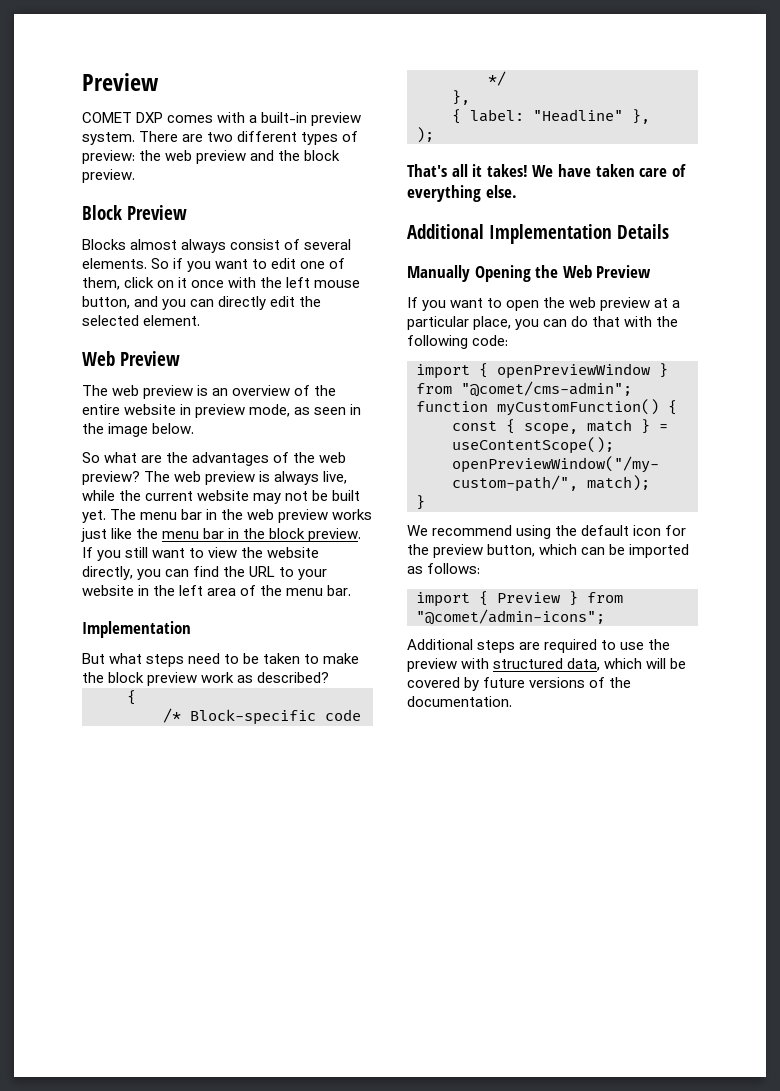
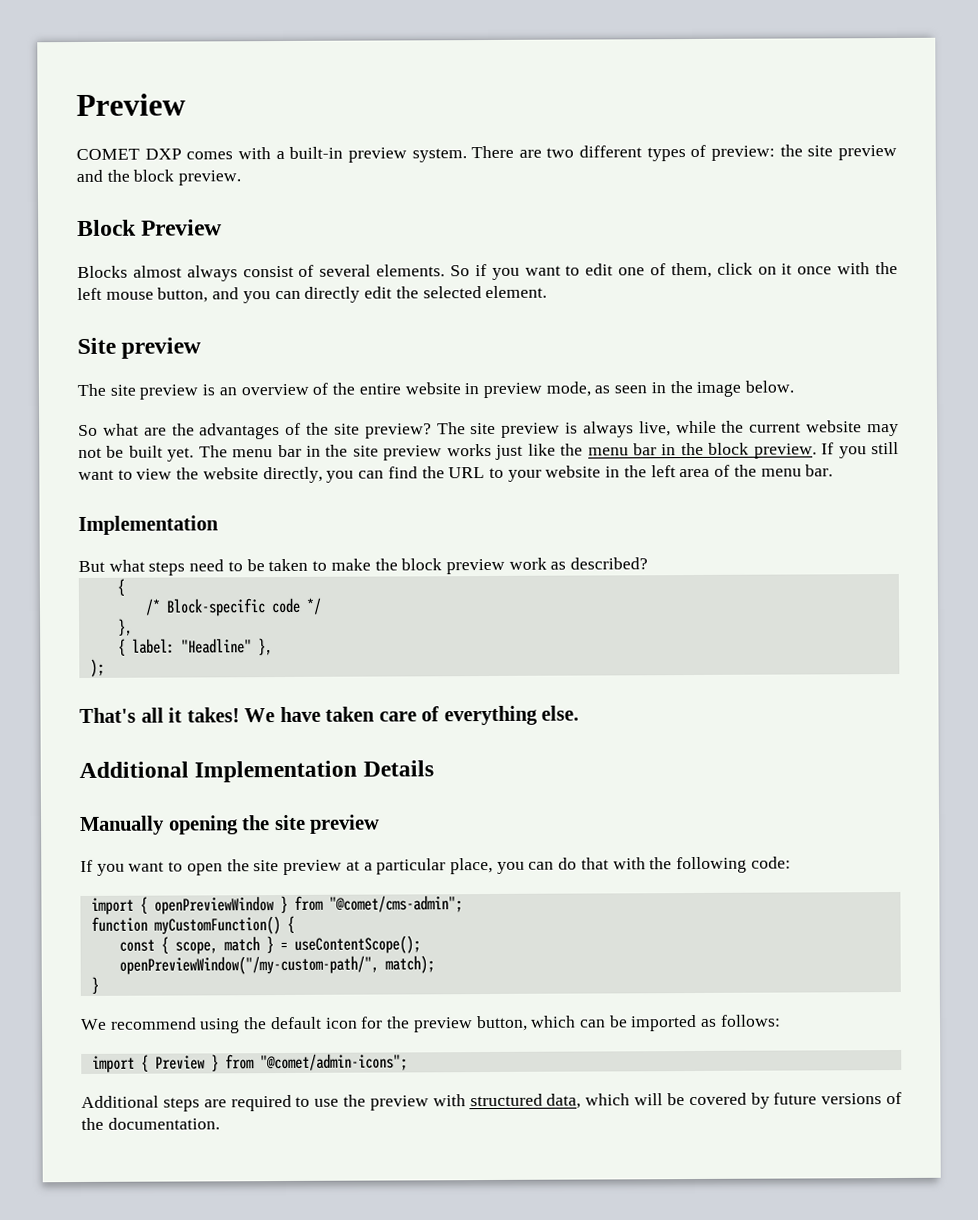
[165,150,193,161] web -> [807,145,834,157] site
[82,351,181,366] [82,385,140,396] Web Preview // The web -> [77,337,202,359] [77,383,136,397] Site preview // The site
[319,452,347,463] web -> [333,423,360,435] site
[174,471,202,482] web -> [470,422,497,435] site
[247,509,275,520] web -> [352,445,379,457] site
[474,265,652,282] Opening the Web Preview -> [168,814,381,835] opening the site preview
[569,297,597,308] web -> [253,860,280,872] site

